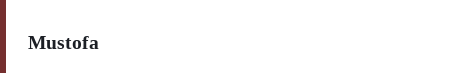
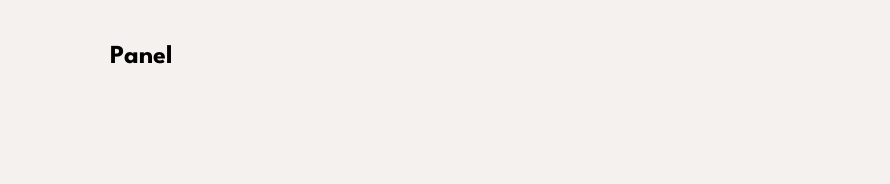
[28,36,99,49] Mustofa -> [110,45,172,64] Panel

